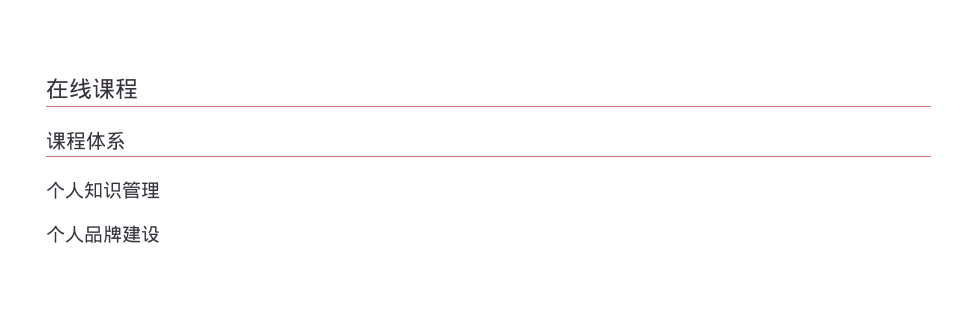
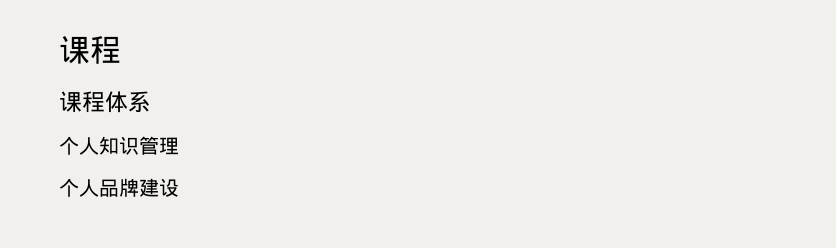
[46,78,92,100] 在线 -> (59, 49) none

